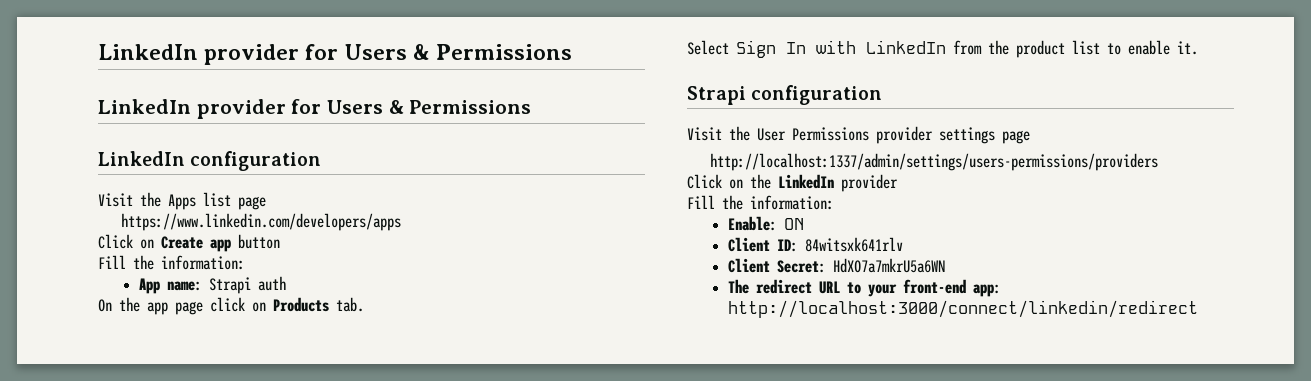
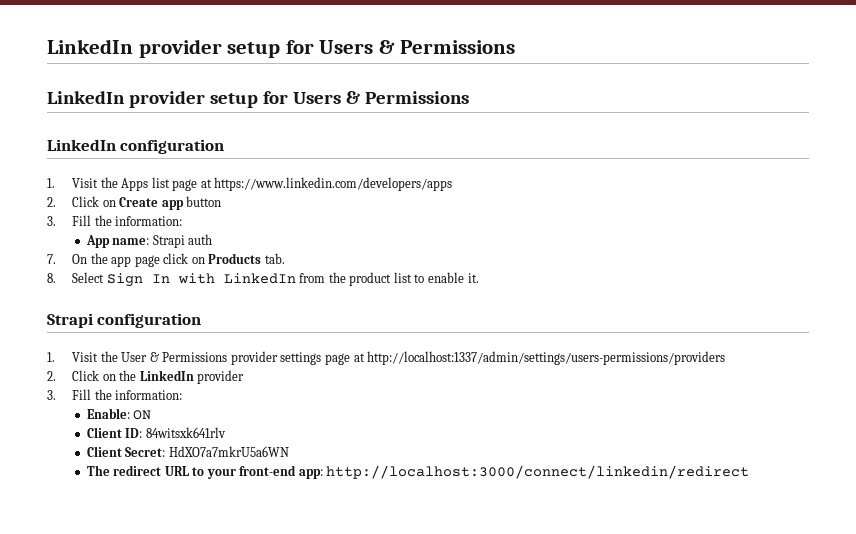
[98,44,300,65] LinkedIn provider -> [47,39,281,58] LinkedIn provider setup
(286, 109) none -> [209,93,258,108] setup
(322, 161) none -> [47,178,55,188] 1.
(266, 203) // -> [200,179,212,188] at
(401, 222) none -> [47,197,56,207] 2.
(280, 241) none -> [47,216,56,226] 3.
(286, 283) none -> [47,254,56,264] 7.
(364, 304) none -> [47,273,56,283] 8.
(883, 95) none -> [47,352,55,362] 1.
(786, 134) none -> [149,352,159,362] &
(1030, 137) // -> [353,353,365,362] at
(1158, 162) none -> [47,371,56,381] 2.
(898, 183) none -> [47,390,56,400] 3.

